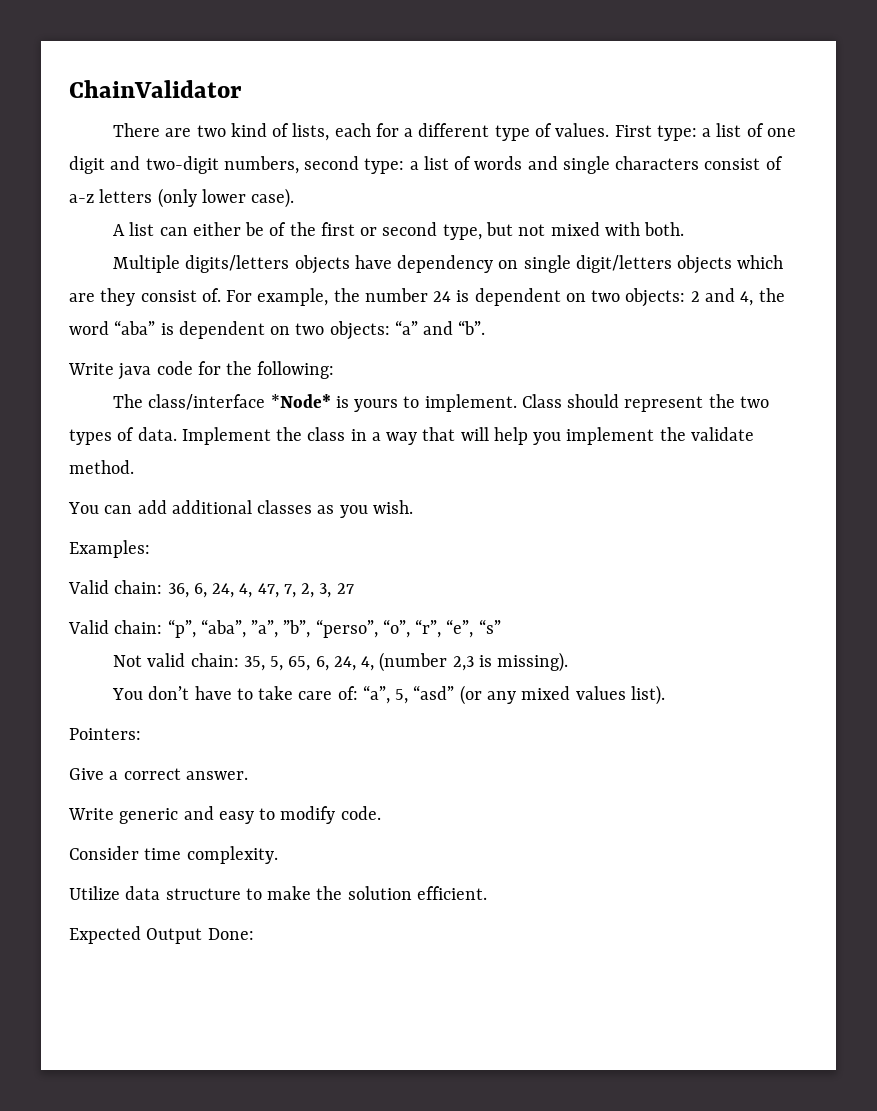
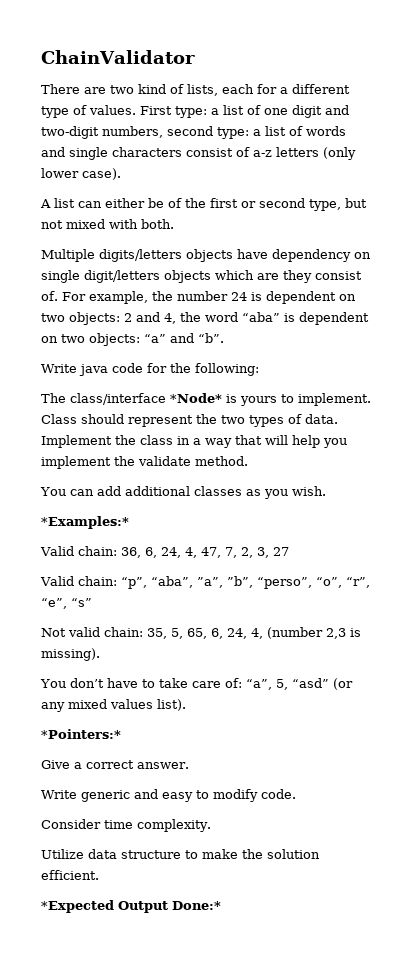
[69,540,150,558] Examples: -> [41,516,129,529] *Examples:*
[69,728,141,740] Pointers: -> [41,729,121,739] *Pointers:*
[69,926,254,944] Expected Output Done: -> [41,900,221,913] *Expected Output Done:*

